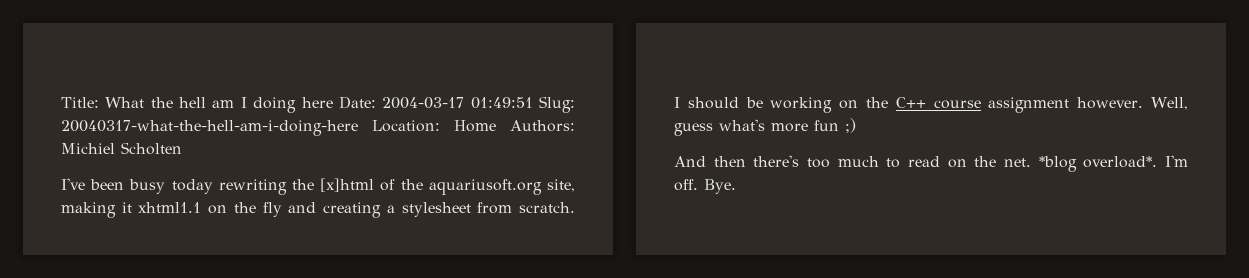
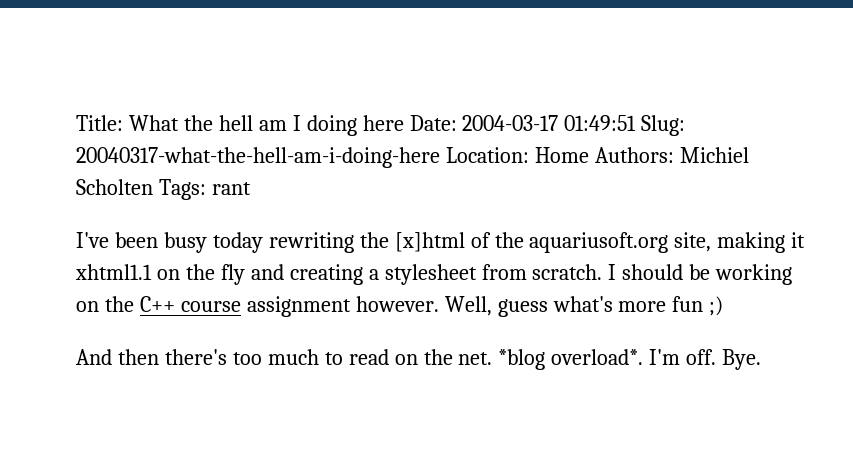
(182, 148) none -> [158,179,251,200] Tags: rant

